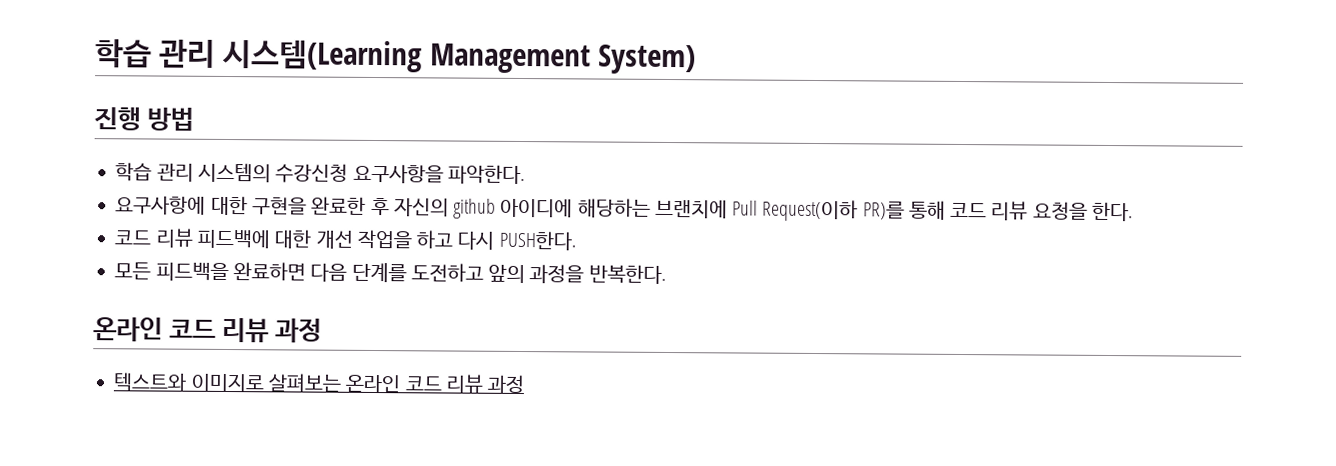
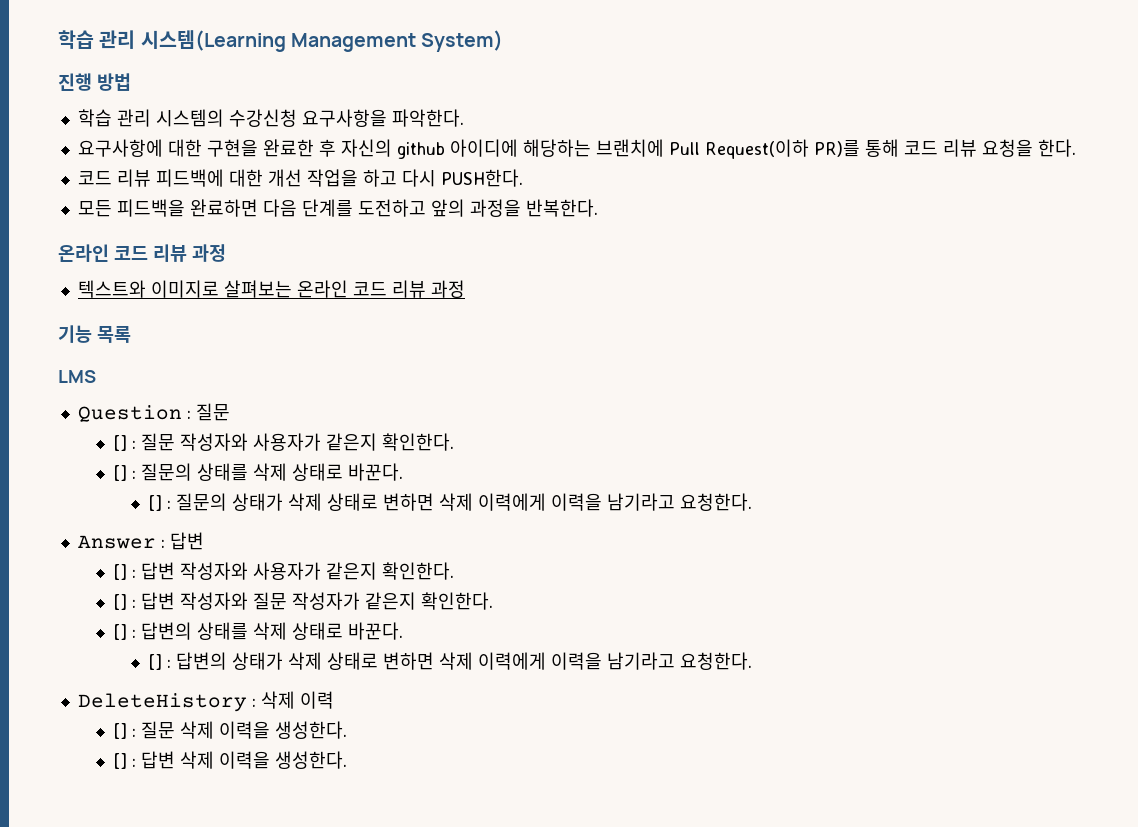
(526, 384) none -> [58,325,131,343] [58,370,96,383] [77,403,230,422] [112,433,454,451] [112,463,403,481] [147,493,752,511] [77,532,204,550] [112,562,454,580] [112,592,493,610] [112,622,403,640] [147,652,752,670] [77,691,334,712] [112,721,347,739] [112,751,347,769] // 기능 목록 // LMS // Question : 질문 // [] : 질문 작성자와 사용자가 같은지 확인한다. // [] : 질문의 상태를 삭제 상태로 바꾼다. // [] : 질문의 상태가 삭제 상태로 변하면 삭제 이력에게 이력을 남기라고 요청한다. // Answer : 답변 // [] : 답변 작성자와 사용자가 같은지 확인한다. // [] : 답변 작성자와 질문 작성자가 같은지 확인한다. // [] : 답변의 상태를 삭제 상태로 바꾼다. // [] : 답변의 상태가 삭제 상태로 변하면 삭제 이력에게 이력을 남기라고 요청한다. // DeleteHistory : 삭제 이력 // [] : 질문 삭제 이력을 생성한다. // [] : 답변 삭제 이력을 생성한다.

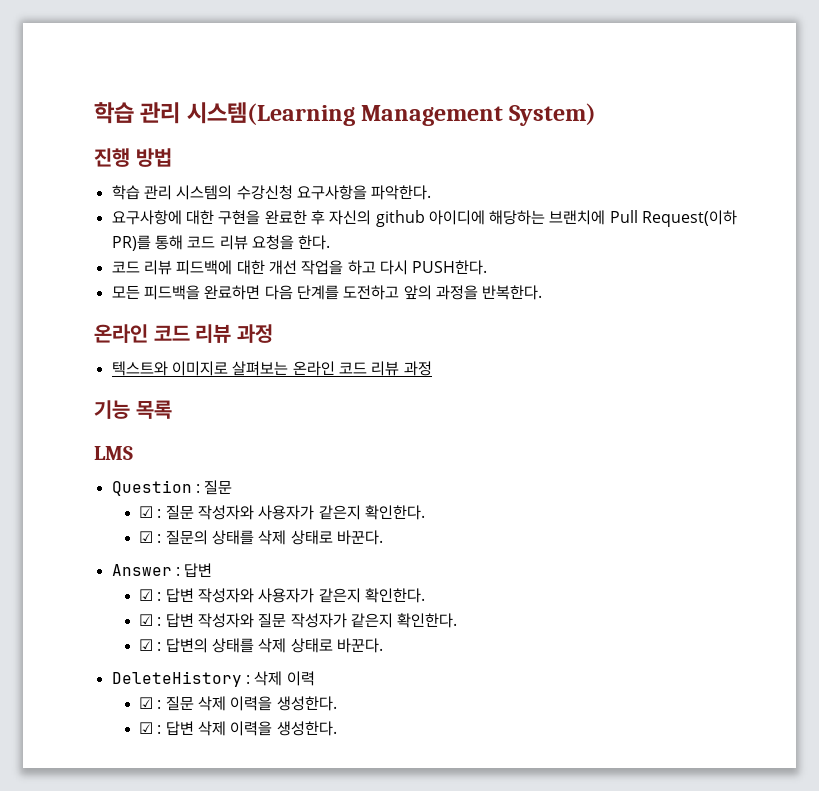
[112,435,127,451] [] -> [139,506,154,518] ☑
[112,465,127,481] [] -> [139,531,154,543] ☑
[147,493,752,511] // [] : 질문의 상태가 삭제 상태로 변하면 삭제 이력에게 이력을 남기라고 요청한다. -> (384, 537) none
[112,564,127,580] [] -> [139,589,154,601] ☑
[112,594,127,610] [] -> [139,614,154,626] ☑
[112,624,127,640] [] -> [139,639,154,651] ☑
[147,652,752,670] // [] : 답변의 상태가 삭제 상태로 변하면 삭제 이력에게 이력을 남기라고 요청한다. -> (384, 645) none
[112,723,127,739] [] -> [139,697,154,709] ☑
[112,753,127,769] [] -> [139,722,154,734] ☑

